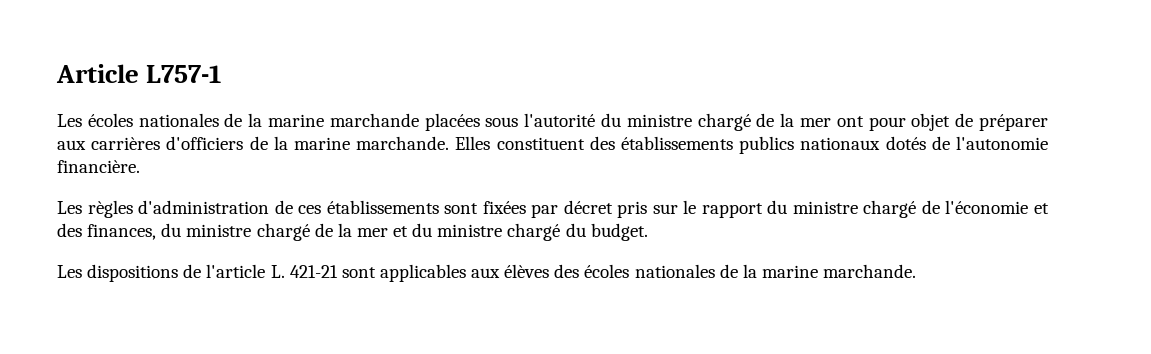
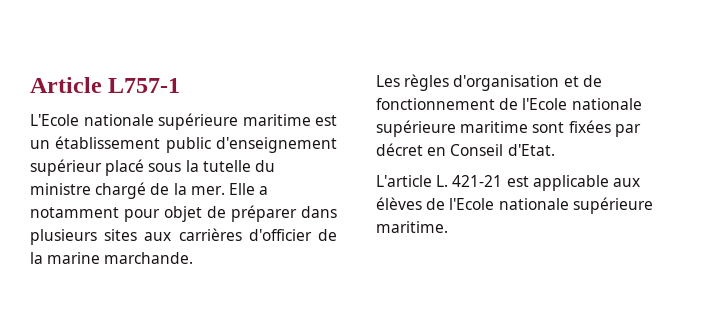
[57,113,864,131] Les écoles nationales de la marine marchande placées sous l'autorité du ministre chargé de la mer ont -> [30,113,337,130] [30,136,337,153] [30,159,275,176] [30,182,269,199] [30,207,119,218] L'Ecole nationale supérieure maritime est un établissement public d'enseignement supérieur placé sous la tutelle du ministre chargé de la mer. Elle a notamment
(1048, 122) none -> [301,206,337,218] [30,229,138,245] dans plusieurs sites
[166,136,1049,154] [57,160,140,173] [57,200,1049,218] [57,223,648,241] [57,264,917,282] d'officiers de la marine marchande. Elles constituent des établissements publics nationaux dotés de l'autonomie financière. // Les règles d'administration de ces établissements sont fixées par décret pris sur le rapport du ministre chargé de l'économie et des finances, du ministre chargé de la mer et du ministre chargé du budget. // Les dispositions de l'article L. 421-21 sont applicables aux élèves des écoles nationales de la marine marchande. -> [248,229,337,241] [30,252,194,264] [376,74,602,91] [376,98,642,110] [376,120,641,137] [376,143,555,156] [376,175,640,191] [376,197,653,214] [376,221,448,233] d'officier de la marine marchande. // Les règles d'organisation et de fonctionnement de l'Ecole nationale supérieure maritime sont fixées par décret en Conseil d'Etat. // L'article L. 421-21 est applicable aux élèves de l'Ecole nationale supérieure maritime.

